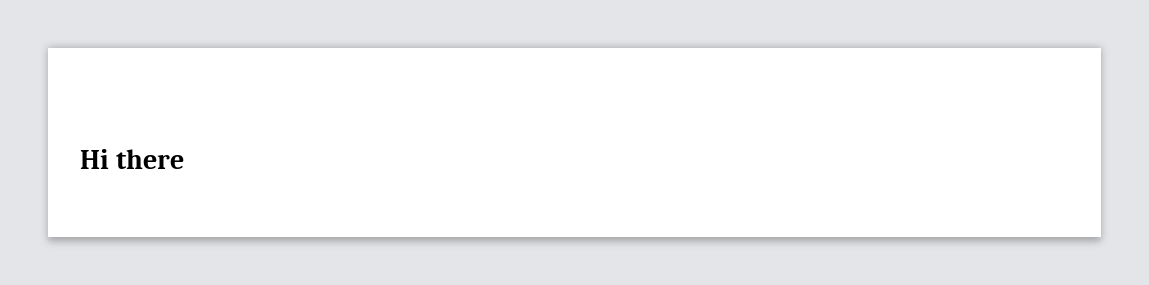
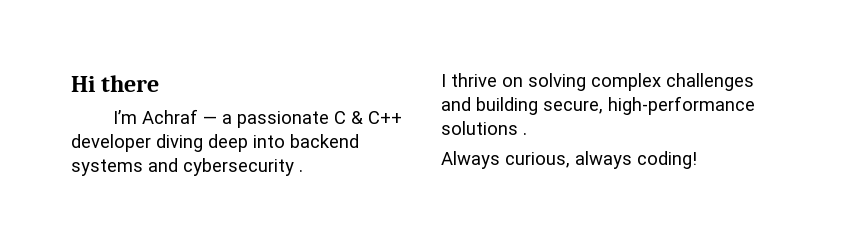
(185, 159) none -> [112,109,402,128] [71,134,359,152] [71,158,303,176] [441,73,754,91] [441,96,755,115] [441,121,527,135] [441,151,697,169] // I’m Achraf — a passionate C & C++ developer diving deep into backend systems and cybersecurity . // I thrive on solving complex challenges and building secure, high-performance solutions . // Always curious, always coding!

